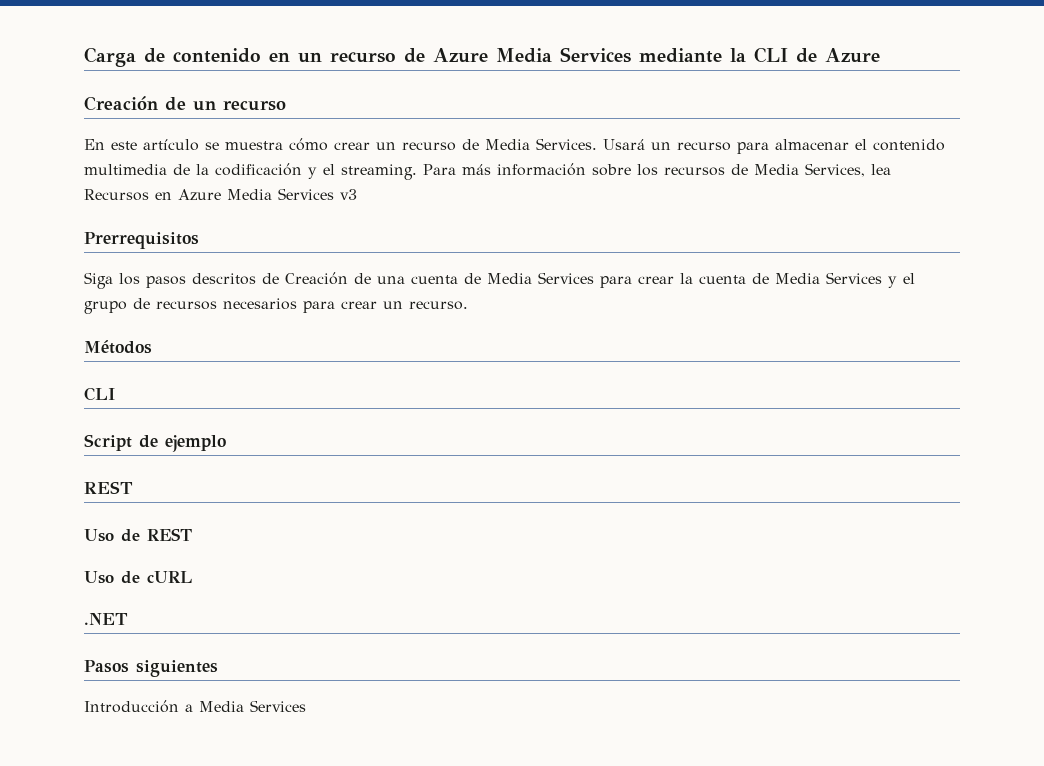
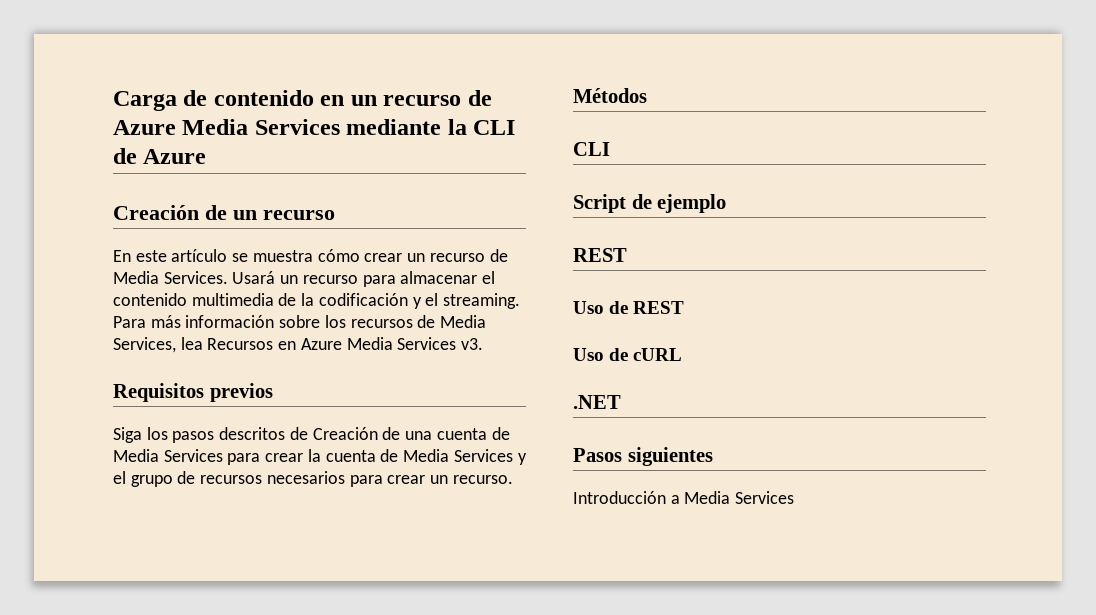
[340,189,357,200] [84,232,199,249] v3 // Prerrequisitos -> [461,338,484,350] [113,383,273,402] v3. // Requisitos previos

